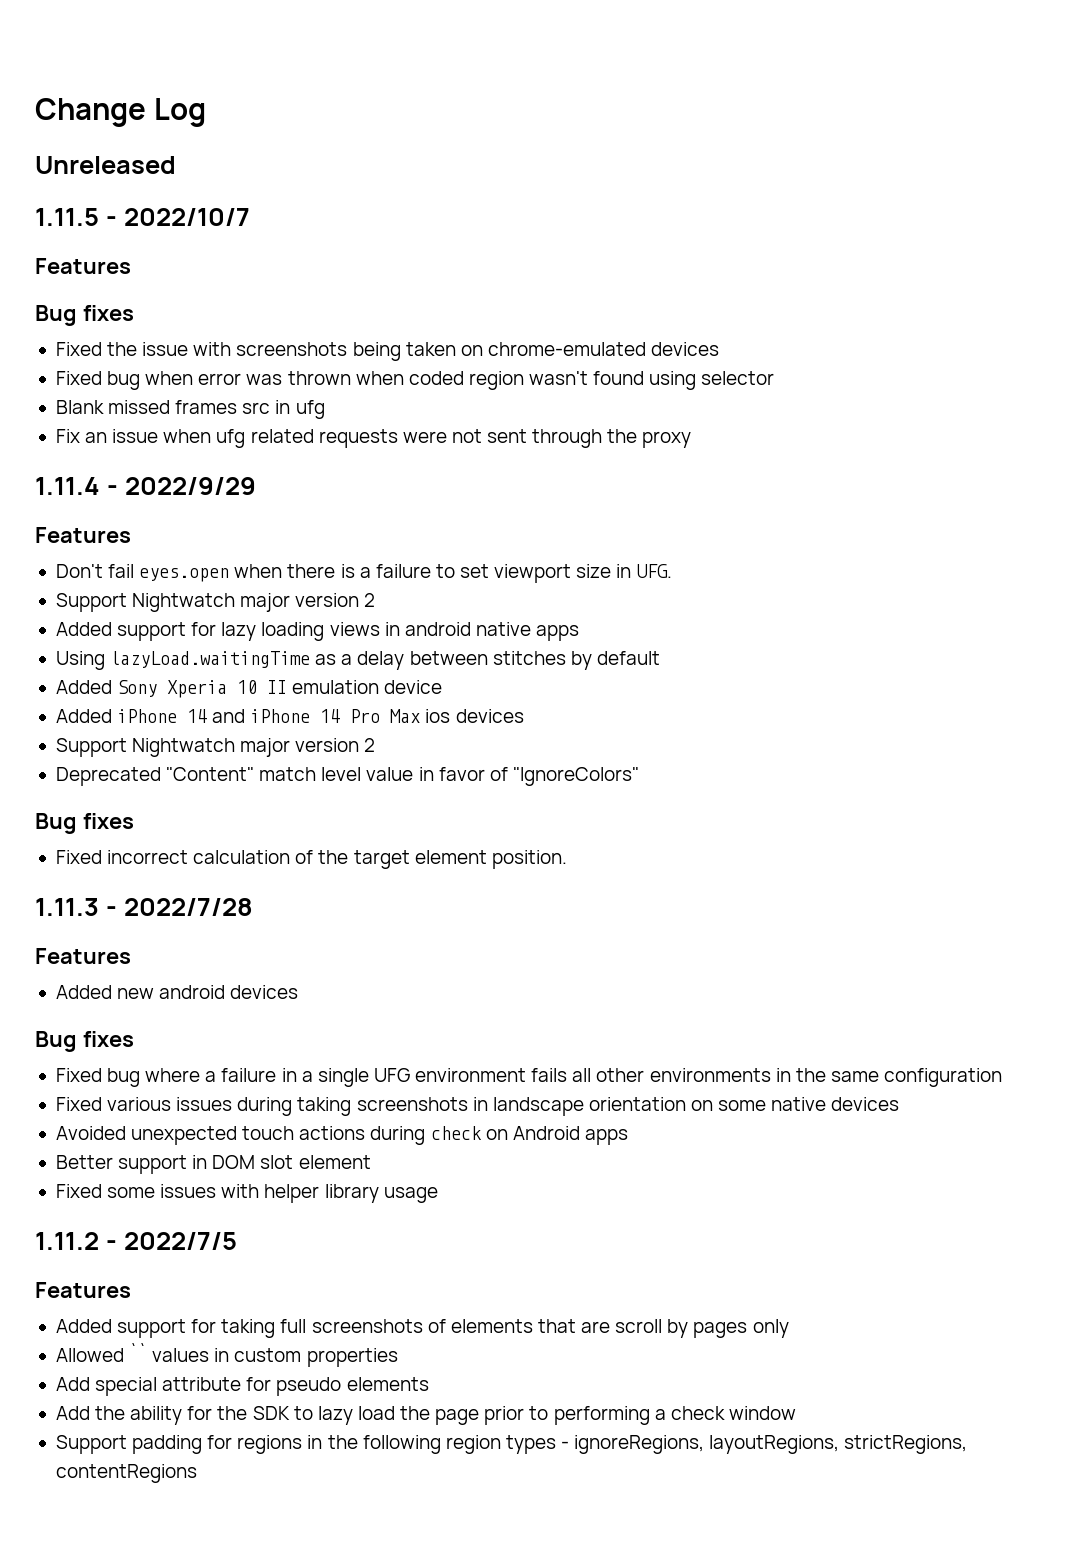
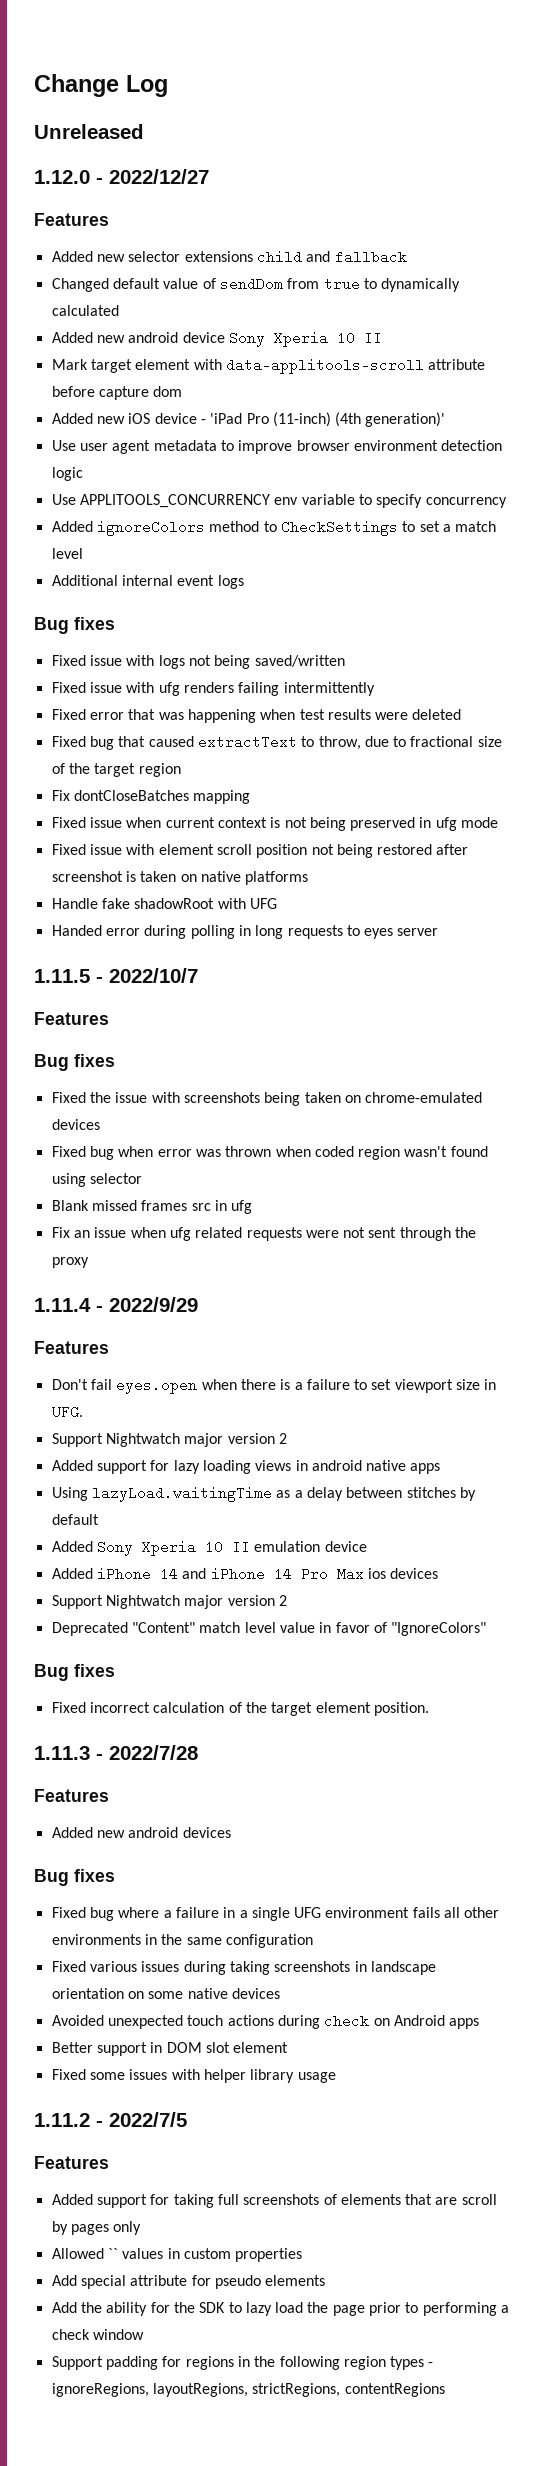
(176, 165) none -> [34,169,209,184] [34,213,109,226] [51,250,407,264] [51,277,461,292] [51,305,119,316] [51,331,382,347] [51,358,486,374] [51,386,183,400] [51,412,446,427] [51,440,503,454] [51,467,83,481] [51,494,507,508] [51,520,497,536] [51,548,83,559] [51,575,244,589] [34,617,115,634] [51,655,345,669] [51,682,375,696] [51,709,462,723] [51,735,502,750] [51,763,181,777] [51,790,251,804] [51,817,499,831] [51,844,469,858] [51,871,309,885] [51,898,277,909] [51,925,439,939] // 1.12.0 - 2022/12/27 // Features // Added new selector extensions child and fallback // Changed default value of sendDom from true to dynamically calculated // Added new android device Sony Xperia 10 II // Mark target element with data-applitools-scroll attribute before capture dom // Added new iOS device - 'iPad Pro (11-inch) (4th generation)' // Use user agent metadata to improve browser environment detection logic // Use APPLITOOLS_CONCURRENCY env variable to specify concurrency // Added ignoreColors method to CheckSettings to set a match level // Additional internal event logs // Bug fixes // Fixed issue with logs not being saved/written // Fixed issue with ufg renders failing intermittently // Fixed error that was happening when test results were deleted // Fixed bug that caused extractText to throw, due to fractional size of the target region // Fix dontCloseBatches mapping // Fixed issue when current context is not being preserved in ufg mode // Fixed issue with element scroll position not being restored after screenshot is taken on native platforms // Handle fake shadowRoot with UFG // Handed error during polling in long requests to eyes server

